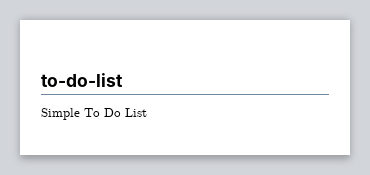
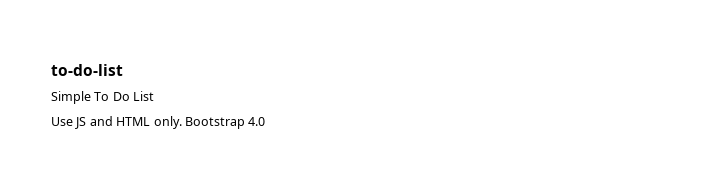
(147, 112) none -> [51,116,266,129] // Use JS and HTML only. Bootstrap 4.0

